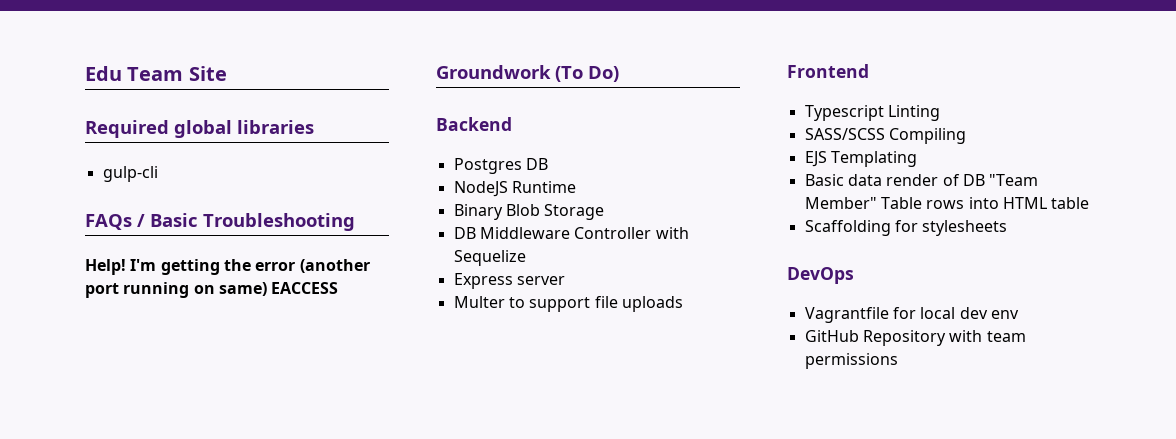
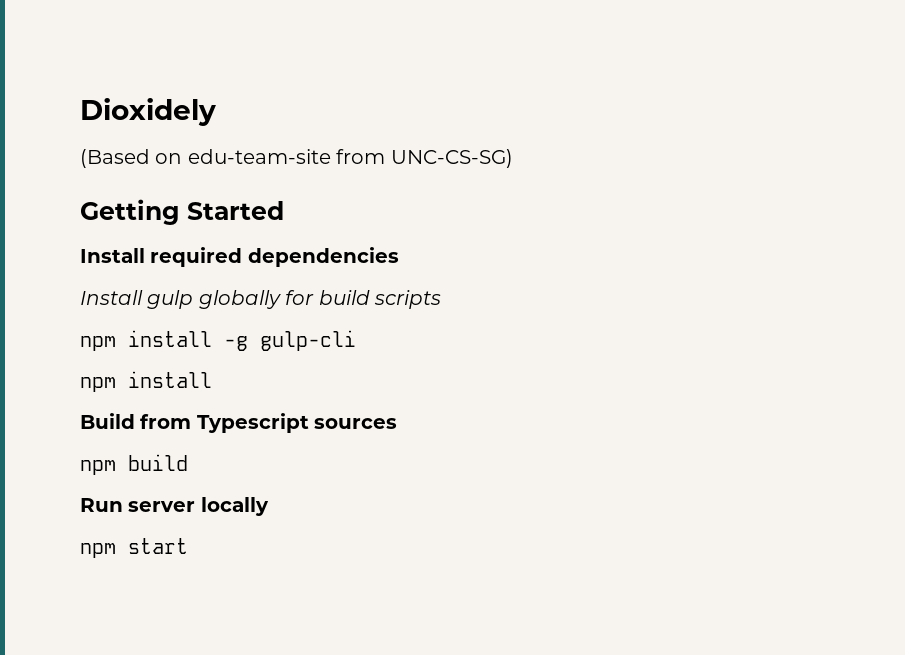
[85,66,227,81] [85,120,314,138] [102,166,158,182] [85,213,355,231] [85,259,370,275] [85,282,339,298] [436,65,619,82] [436,117,512,131] [453,158,548,174] [453,181,576,197] [453,204,605,220] [453,227,689,239] [453,250,526,266] [453,273,565,289] [453,296,683,312] [787,64,869,78] [804,105,940,121] [804,128,966,144] [804,151,917,167] [804,174,1039,186] [804,197,1090,209] [804,220,1008,236] [787,267,854,284] [804,307,1019,323] [804,330,1026,346] [804,353,898,369] Edu Team Site // Required global libraries // gulp-cli // FAQs / Basic Troubleshooting // Help! I'm getting the error (another port running on same) EACCESS // Groundwork (To Do) // Backend // Postgres DB // NodeJS Runtime // Binary Blob Storage // DB Middleware Controller with Sequelize // Express server // Multer to support file uploads // Frontend // Typescript Linting // SASS/SCSS Compiling // EJS Templating // Basic data render of DB "Team Member" Table rows into HTML table // Scaffolding for stylesheets // DevOps // Vagrantfile for local dev env // GitHub Repository with team permissions -> [80,98,216,126] [80,149,513,168] [80,199,284,225] [80,247,399,267] [80,290,441,309] [80,330,356,351] [80,371,212,392] [80,413,398,433] [80,454,188,475] [80,497,269,516] [80,538,188,558] Dioxidely // (Based on edu-team-site from UNC-CS-SG) // Getting Started // Install required dependencies // Install gulp globally for build scripts // npm install -g gulp-cli // npm install // Build from Typescript sources // npm build // Run server locally // npm start

